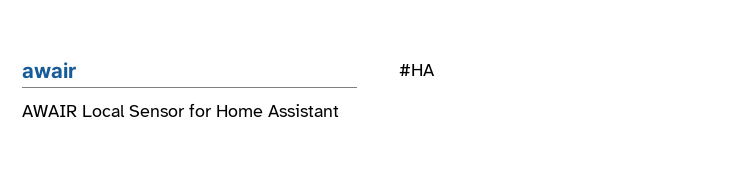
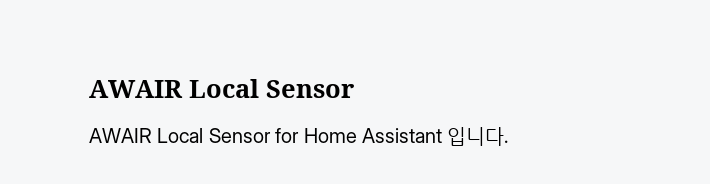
[22,62,76,79] awair -> [89,79,354,98] AWAIR Local Sensor
[399,64,435,76] #HA -> [447,127,509,146] 입니다.

